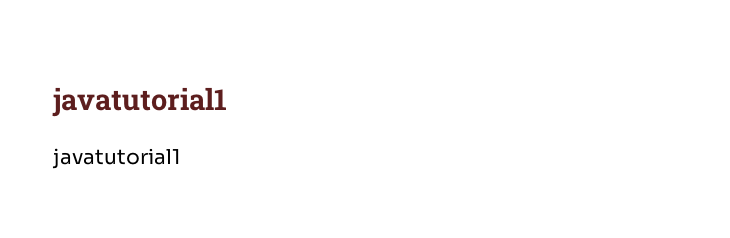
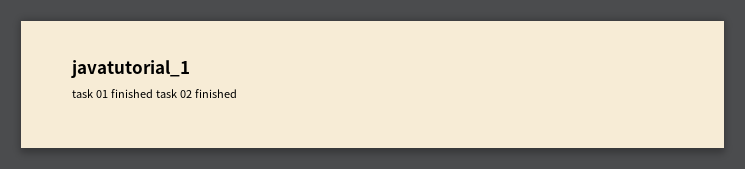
[52,87,227,117] [52,148,181,169] javatutorial1 // javatutorial1 -> [71,60,190,78] [72,89,237,98] javatutorial_1 // task 01 finished task 02 finished

